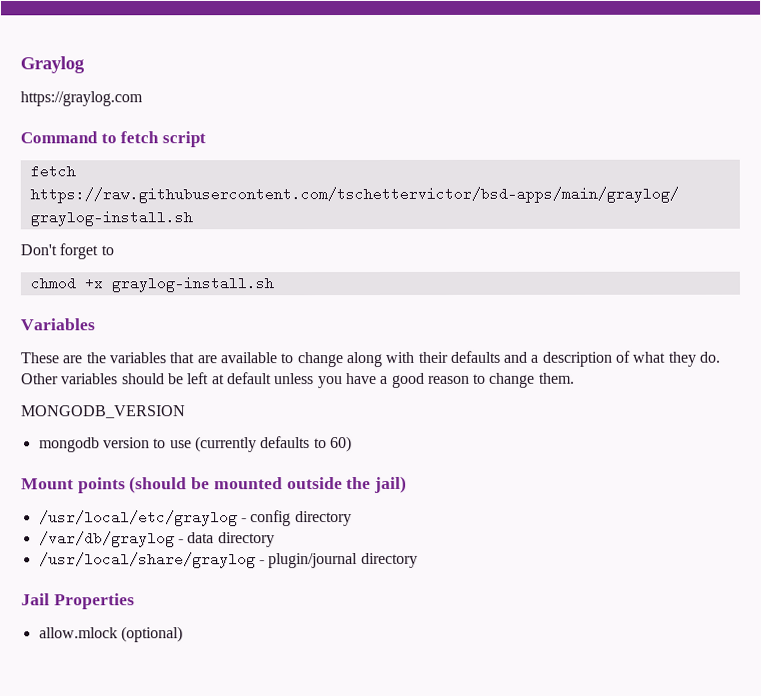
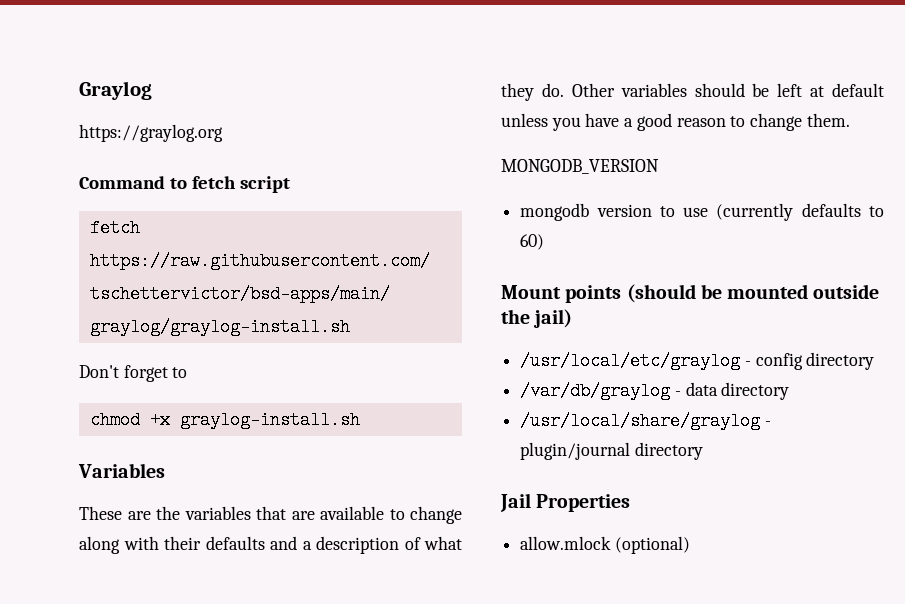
[20,91,143,107] https://graylog.com -> [79,124,223,142] https://graylog.org

